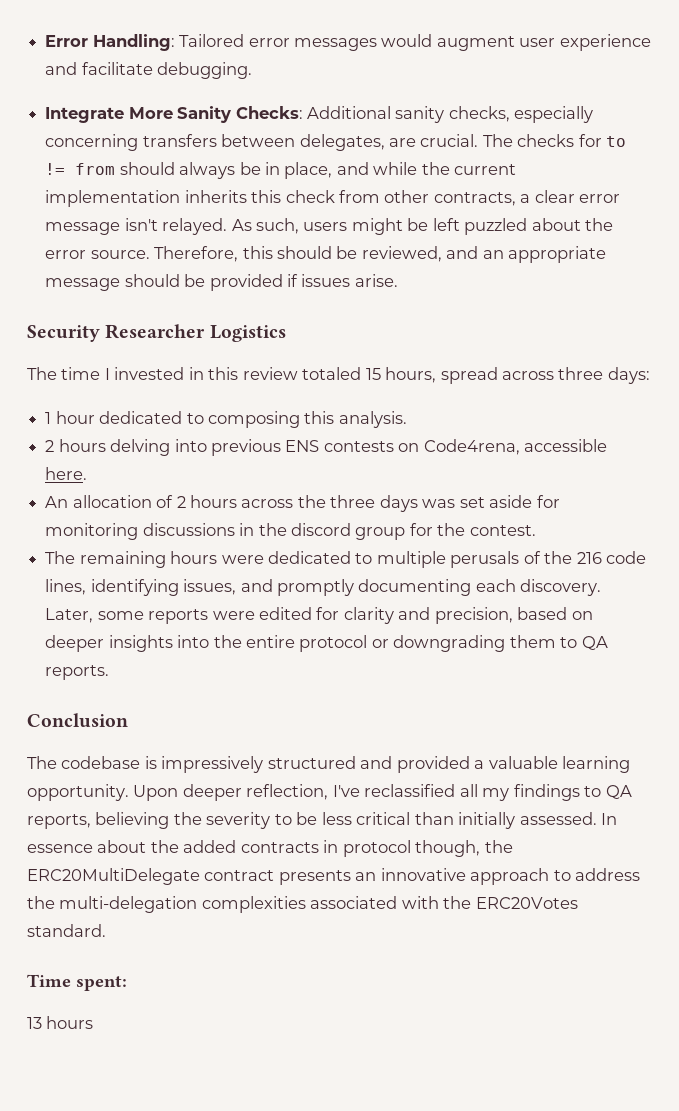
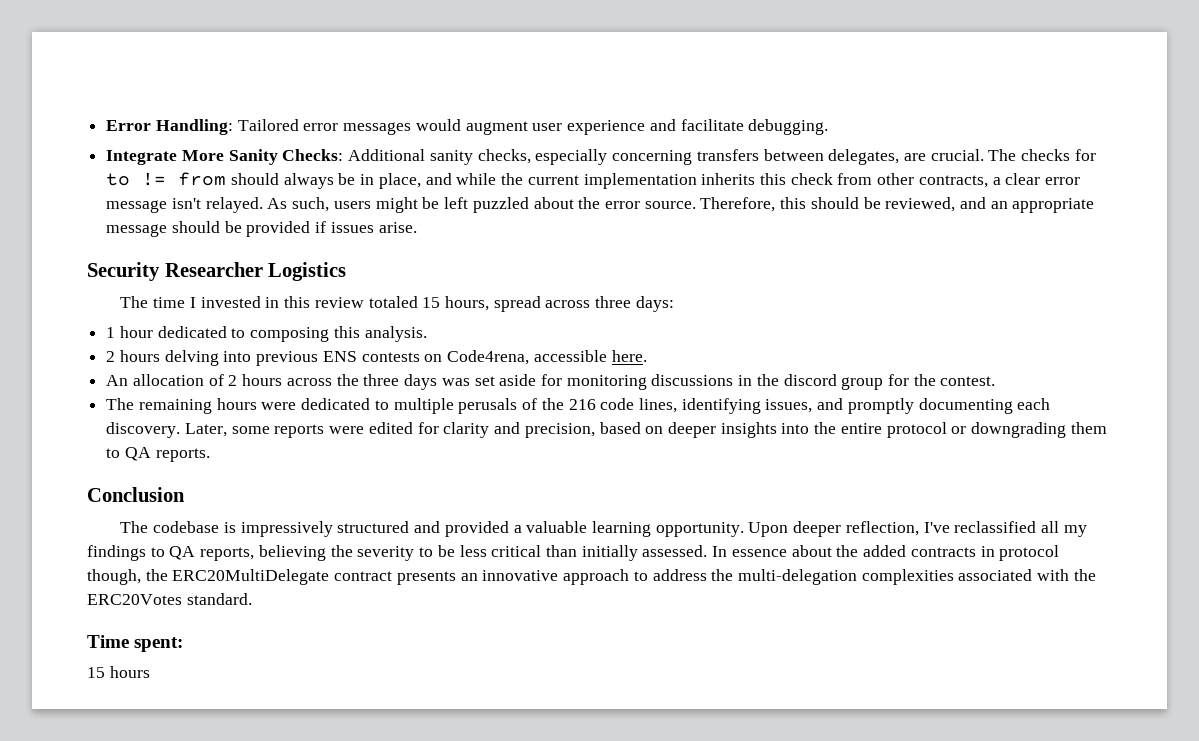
[27,1017,42,1029] 13 -> [87,667,105,678] 15

